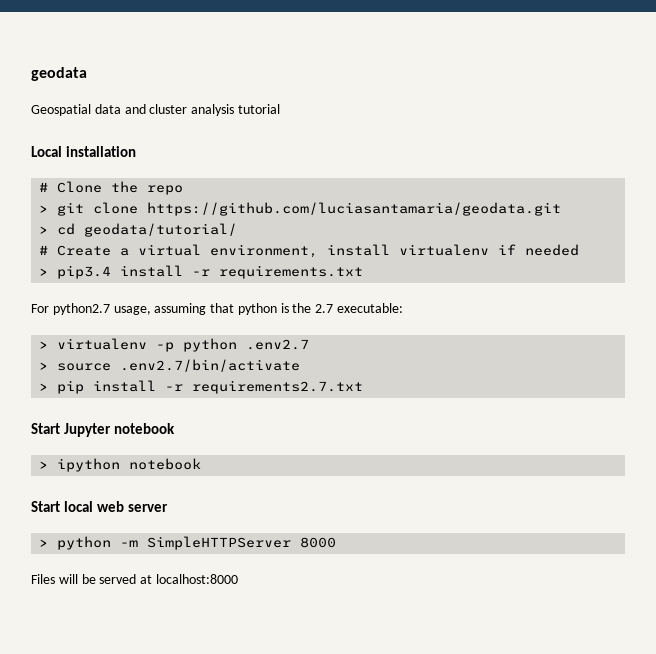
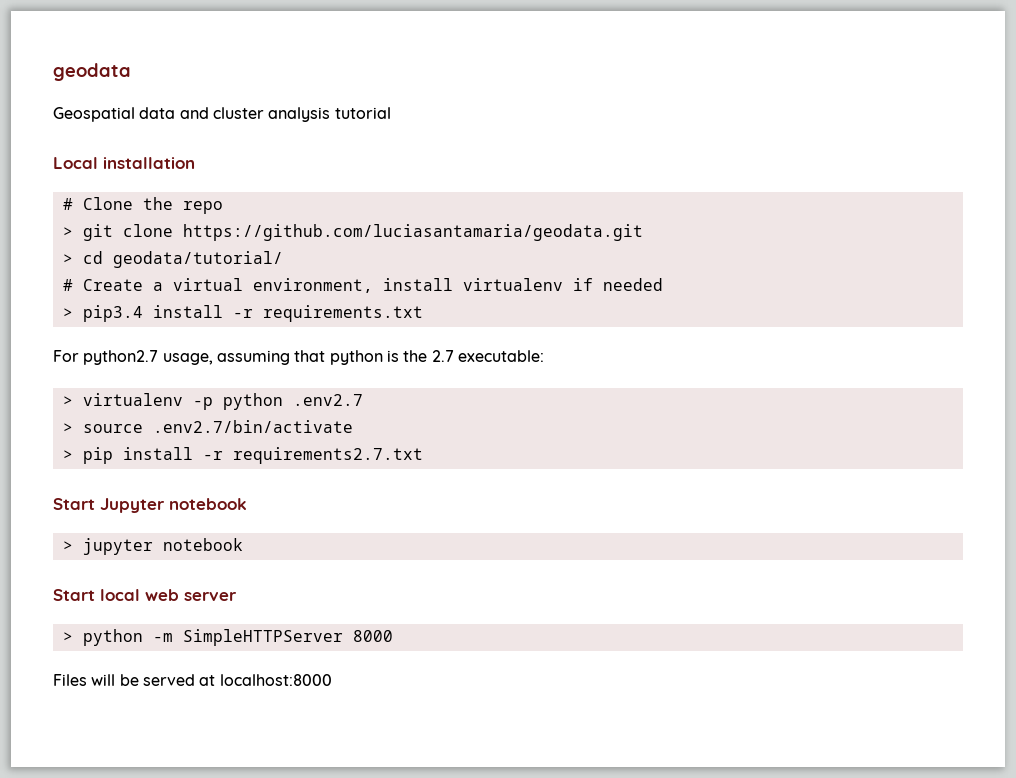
[57,458,121,472] ipython -> [82,538,153,555] jupyter

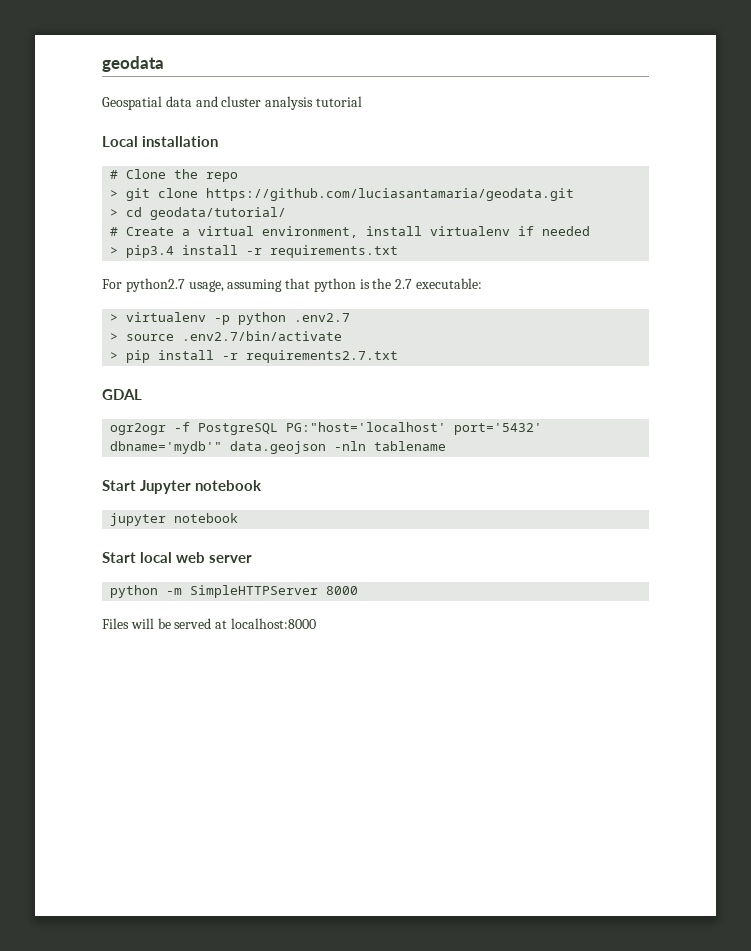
(423, 455) none -> [102,389,142,400] [110,422,543,435] [110,441,447,454] // GDAL // ogr2ogr -f PostgreSQL PG:"host='localhost' port='5432' dbname='mydb'" data.geojson -nln tablename
[62,541,73,551] > -> (262, 485) none
[62,632,73,642] > -> (252, 559) none

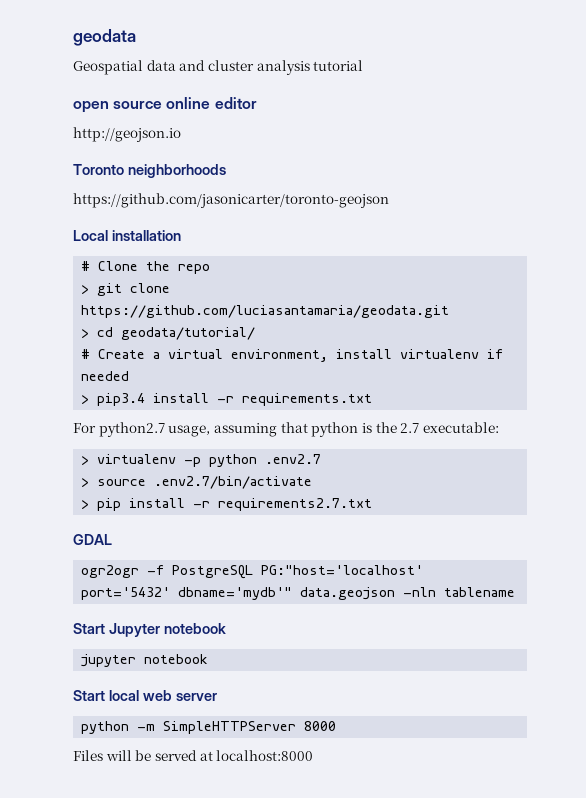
(362, 101) none -> [73,97,257,113] [73,127,181,142] [73,164,226,178] [73,193,389,208] // open source online editor // http://geojson.io // Toronto neighborhoods // https://github.com/jasonicarter/toronto-geojson

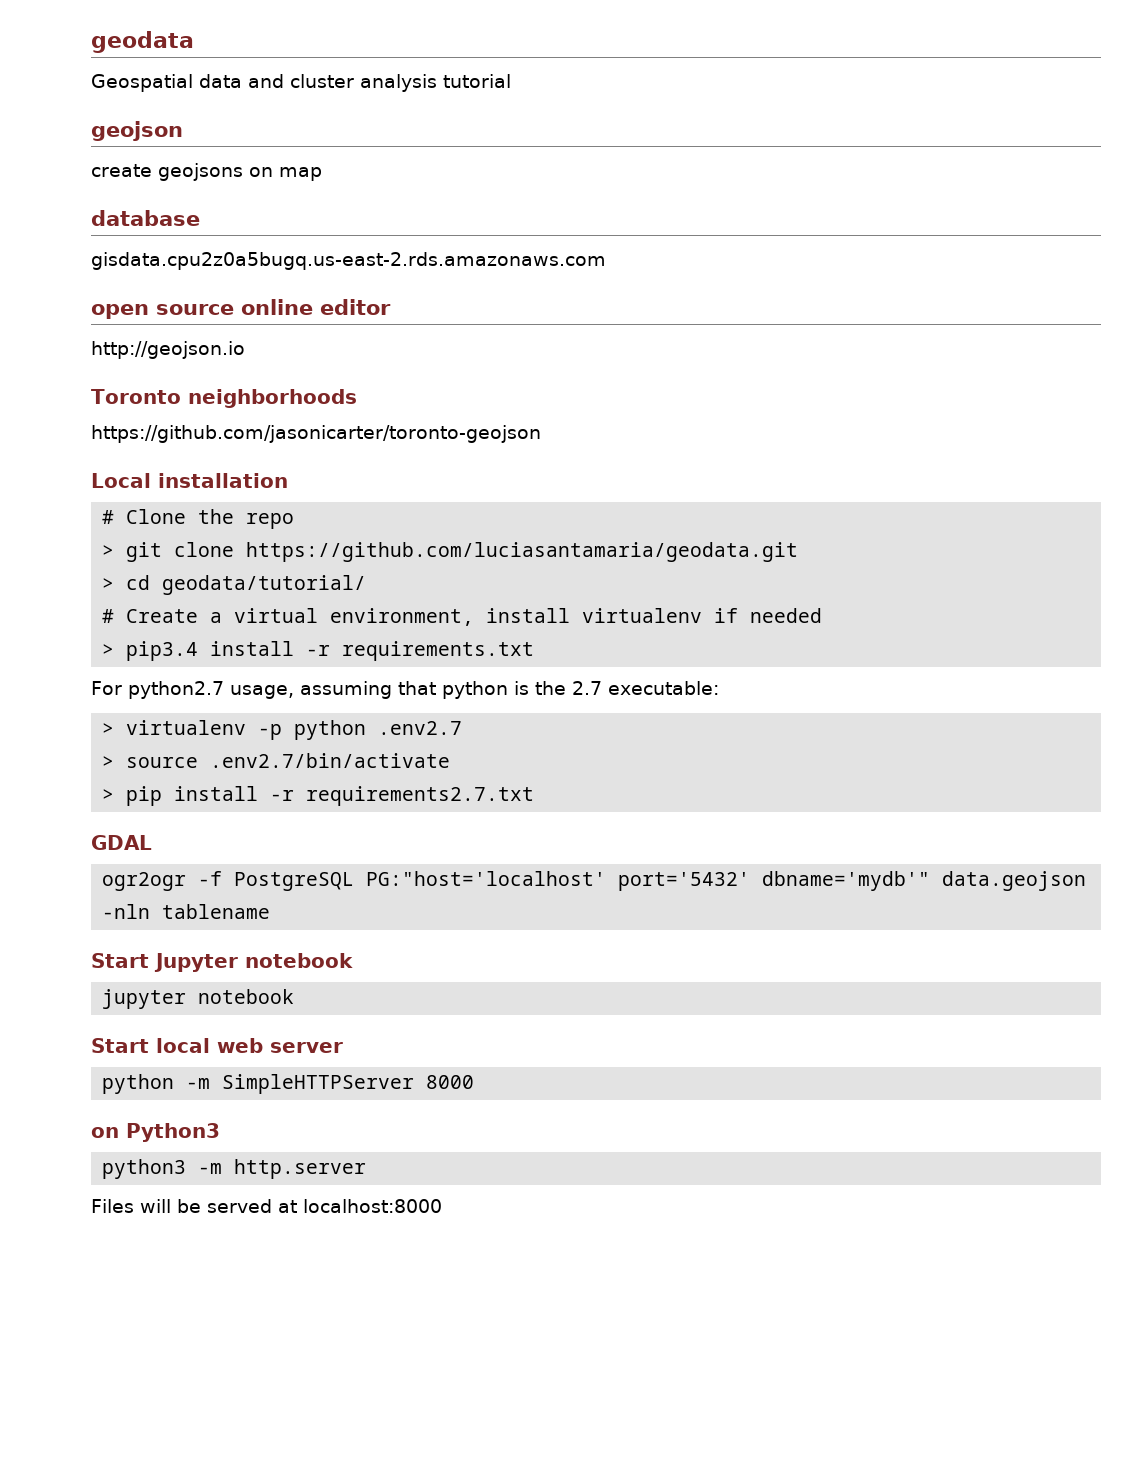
(364, 65) none -> [91,121,183,141] [91,163,322,181] [91,210,200,226] [91,252,606,270] // geojson // create geojsons on map // database // gisdata.cpu2z0a5bugq.us-east-2.rds.amazonaws.com
(337, 726) none -> [91,1123,220,1142] [102,1159,367,1179] // on Python3 // python3 -m http.server

